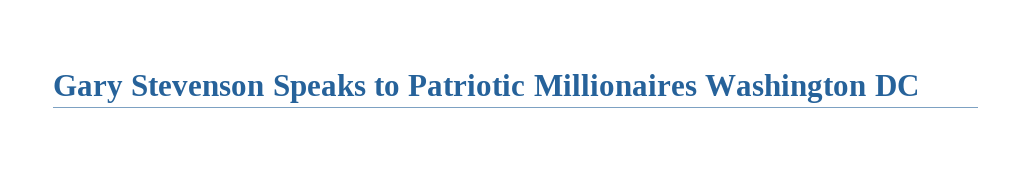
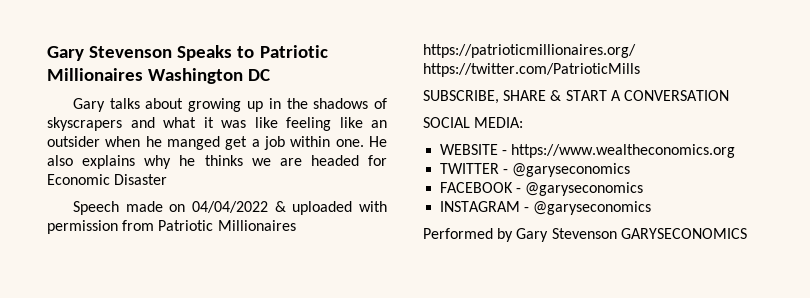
(919, 85) none -> [72,98,387,112] [47,117,387,131] [47,136,387,150] [47,155,387,169] [47,174,168,185] [72,201,387,215] [47,220,296,234] [423,44,636,58] [423,63,640,77] [423,90,729,104] [423,117,524,128] [440,144,736,158] [440,163,631,177] [440,182,644,196] [440,201,652,215] [423,228,747,242] // Gary talks about growing up in the shadows of skyscrapers and what it was like feeling like an outsider when he manged get a job within one. He also explains why he thinks we are headed for Economic Disaster // Speech made on 04/04/2022 & uploaded with permission from Patriotic Millionaires https://patrioticmillionaires.org/ https://twitter.com/PatrioticMills // SUBSCRIBE, SHARE & START A CONVERSATION // SOCIAL MEDIA: // WEBSITE - https://www.wealtheconomics.org // TWITTER - @garyseconomics // FACEBOOK - @garyseconomics // INSTAGRAM - @garyseconomics // Performed by Gary Stevenson GARYSECONOMICS

